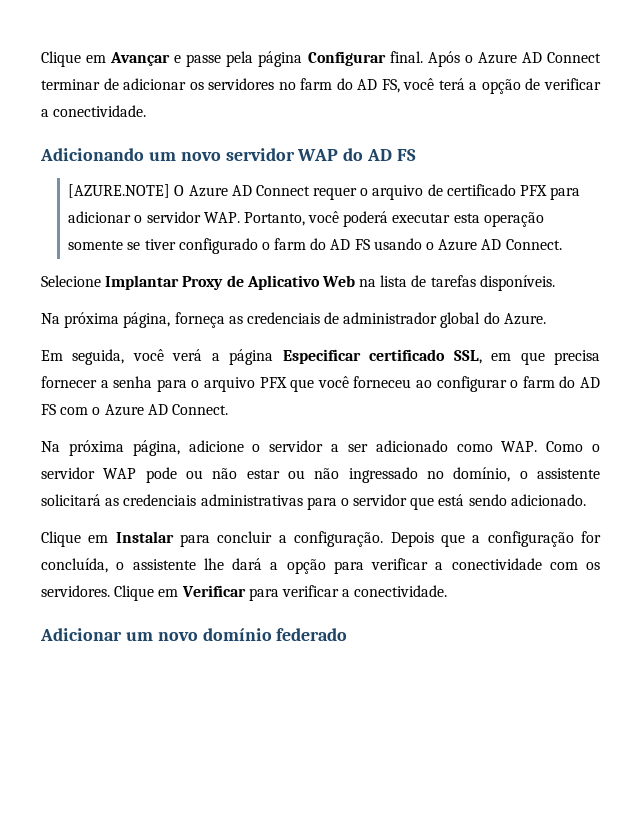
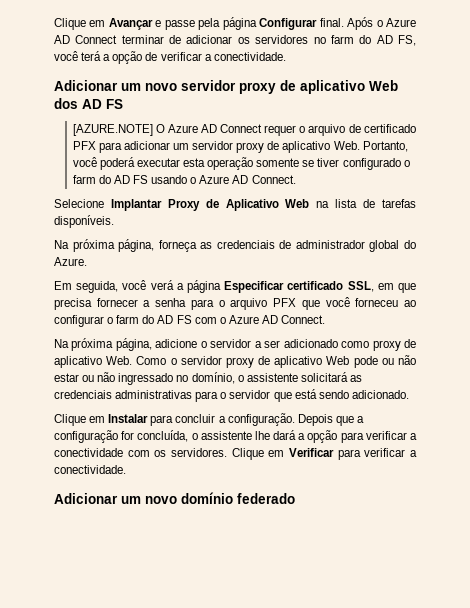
[40,148,144,161] Adicionando -> [54,80,118,91] Adicionar
[297,148,364,161] WAP do -> [239,80,398,94] [54,98,78,109] proxy de aplicativo Web dos
[134,211,240,223] o servidor WAP. -> [173,141,360,153] um servidor proxy de aplicativo Web.
[501,441,600,452] [41,467,137,479] WAP. Como o servidor WAP -> [372,339,416,351] [54,356,350,368] proxy de aplicativo Web. Como o servidor proxy de aplicativo Web

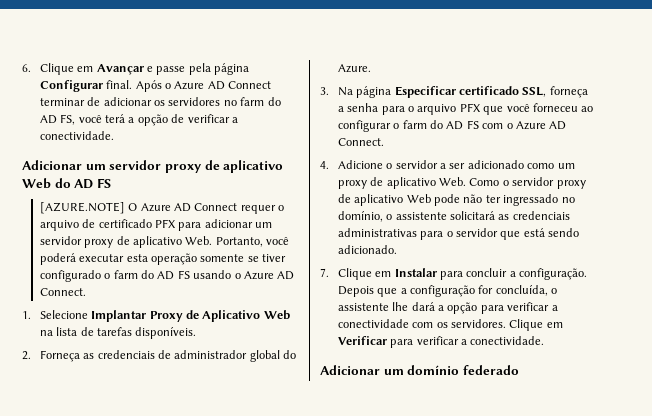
(54, 24) none -> [22,64,31,72] 6.
[145,80,398,94] [54,98,78,109] novo servidor proxy de aplicativo Web dos -> [109,160,284,173] [22,178,71,189] servidor proxy de aplicativo Web do
(296, 179) none -> [22,311,31,319] 1.
[54,239,197,252] Na próxima página, forneça -> [22,350,80,362] 2. Forneça
[54,280,416,293] [54,298,138,310] Em seguida, você verá a página Especificar certificado SSL, em que precisa fornecer -> [320,86,588,98] 3. Na página Especificar certificado SSL, forneça
[54,338,198,351] Na próxima página, adicione -> [320,160,383,169] 4. Adicione
(370, 344) none -> [557,163,575,169] um
[381,355,417,365] [54,372,116,382] ou não estar ou não -> [463,194,501,203] não ter
(409, 394) none -> [320,268,329,277] 7.
[145,496,177,504] novo -> (404, 372) none

